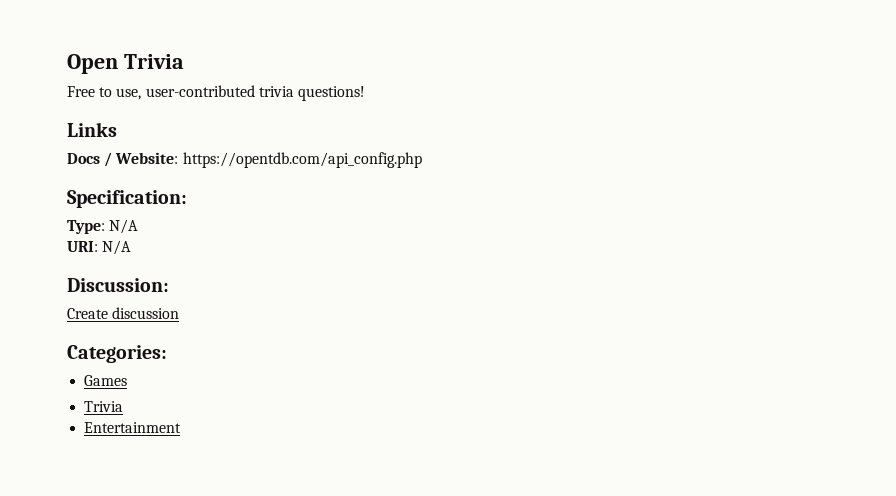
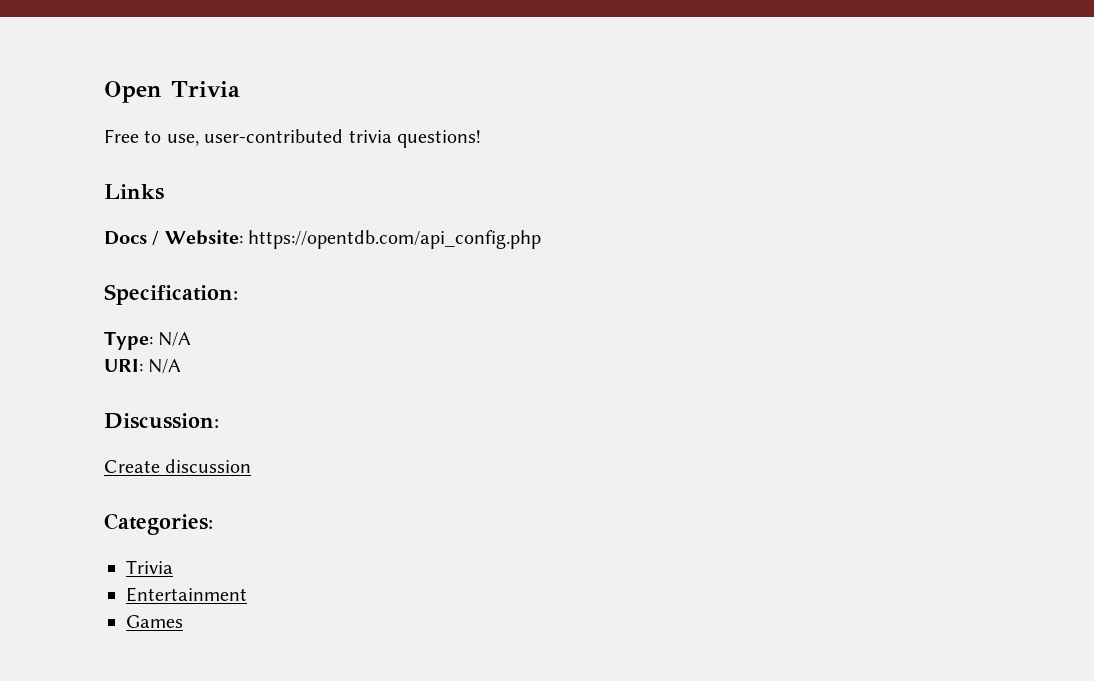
[84,375,128,386] // Games -> (213, 524) none
(182, 427) none -> [126,615,183,628] // Games

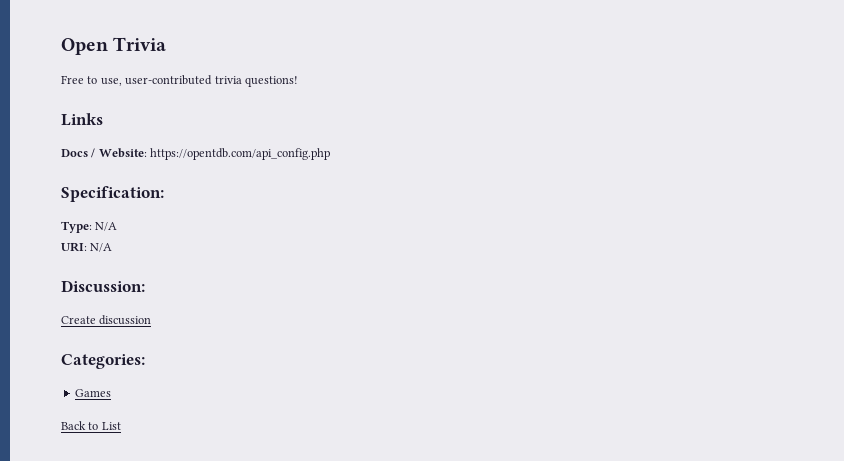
[126,560,173,574] [126,587,247,602] [126,615,183,628] Trivia // Entertainment // Games -> [74,389,111,397] [61,421,121,430] Games // Back to List

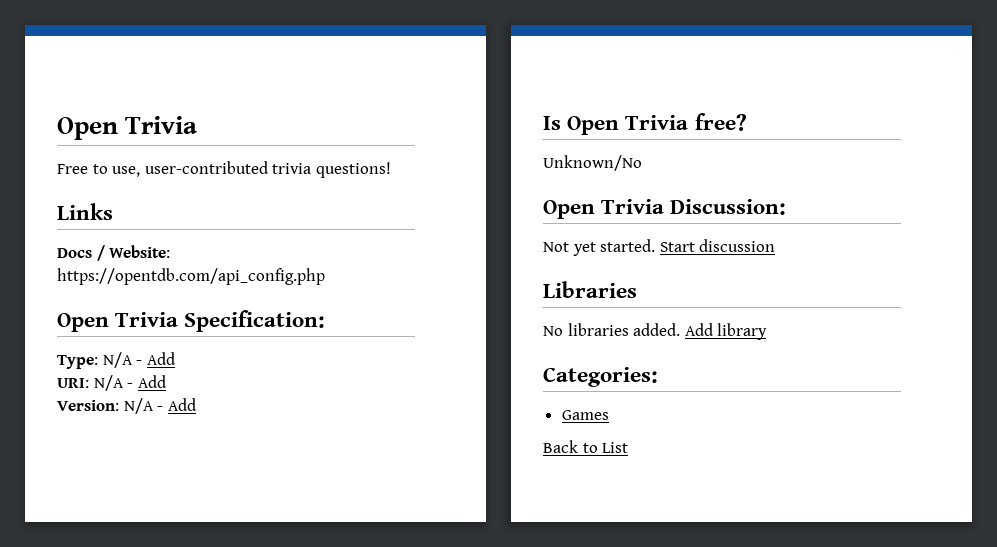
(331, 154) none -> [57,312,179,332] Open Trivia
(118, 226) none -> [136,352,175,365] - Add
[61,280,145,292] [61,315,152,325] // Discussion: // Create discussion -> [127,375,166,388] [57,398,196,414] [543,113,747,135] [543,155,642,171] [543,199,787,219] [543,239,776,256] [543,281,637,298] [543,323,768,340] - Add // Version: N/A - Add // Is Open Trivia free? // Unknown/No // Open Trivia Discussion: // Not yet started. Start discussion // Libraries // No libraries added. Add library

